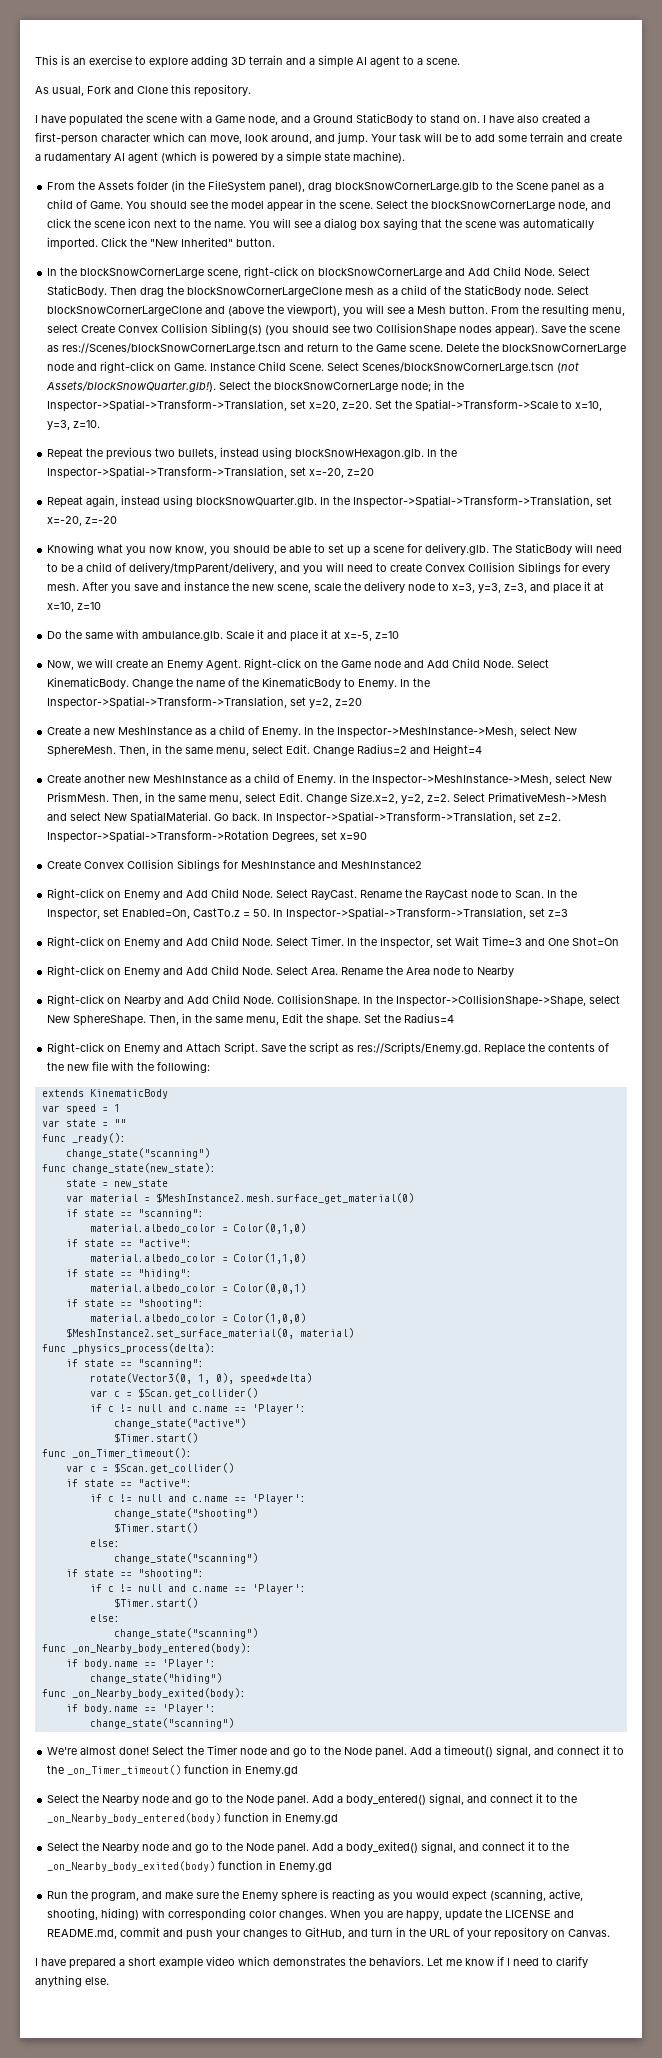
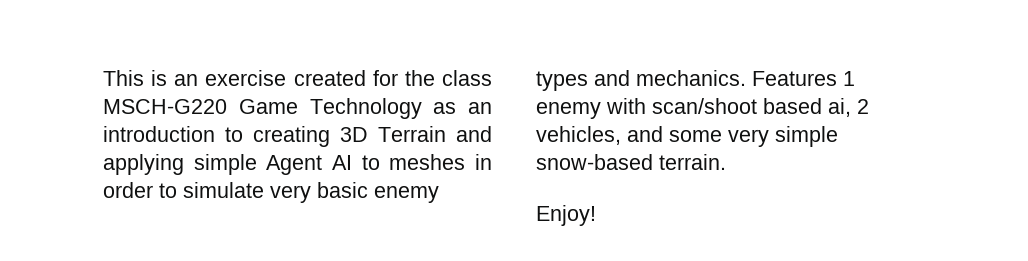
[135,55,460,68] [35,84,251,97] [35,113,590,126] [35,132,622,145] [35,151,405,164] [47,180,605,193] [47,199,612,212] [47,218,595,230] [47,237,276,250] [47,266,591,278] [47,285,590,297] [47,304,626,317] [47,323,621,336] [47,343,627,354] [47,361,580,373] [46,380,465,392] [47,399,603,412] [47,420,101,430] [47,447,458,460] [47,466,375,479] [47,495,613,508] [47,516,118,526] [47,543,623,556] [47,562,611,575] [47,581,605,594] [47,602,102,612] [47,629,400,642] [47,658,550,670] [47,677,431,689] [47,696,363,709] [47,725,578,738] [47,744,483,757] [47,773,613,786] [47,792,608,804] [47,811,562,824] [47,830,368,843] [47,859,423,871] [47,888,578,900] [47,907,569,920] [47,936,620,949] [47,965,515,977] [47,994,621,1007] [47,1013,455,1026] [47,1042,610,1055] [47,1061,211,1073] [41,1089,168,1099] [41,1104,120,1114] [41,1119,126,1127] [41,1133,126,1144] [65,1148,210,1159] [41,1163,216,1174] [65,1179,168,1188] [65,1193,414,1204] [65,1209,204,1219] [89,1223,306,1234] [65,1239,192,1247] [89,1253,306,1264] [65,1269,192,1279] [89,1283,306,1294] [65,1299,204,1309] [89,1313,306,1324] [65,1328,354,1339] [41,1343,216,1354] [65,1359,204,1369] [89,1373,312,1384] [89,1388,258,1399] [89,1404,306,1414] [113,1418,246,1429] [113,1433,198,1443] [41,1448,192,1458] [65,1463,234,1474] [65,1479,192,1487] [89,1494,306,1504] [113,1508,258,1519] [113,1523,198,1533] [89,1539,120,1547] [113,1553,258,1564] [65,1569,204,1579] [89,1584,306,1594] [113,1598,198,1608] [89,1614,120,1622] [113,1628,258,1639] [41,1643,252,1654] [65,1659,216,1669] [89,1673,222,1684] [41,1688,246,1699] [65,1704,216,1714] [89,1718,234,1729] [47,1745,625,1758] [47,1764,299,1776] [47,1793,578,1806] [47,1812,339,1824] [47,1841,570,1854] [47,1860,333,1872] [47,1889,584,1902] [47,1908,575,1921] [47,1927,611,1940] [35,1956,588,1969] [35,1975,109,1987] to explore adding 3D terrain and a simple AI agent to a scene. // As usual, Fork and Clone this repository. // I have populated the scene with a Game node, and a Ground StaticBody to stand on. I have also created a first-person character which can move, look around, and jump. Your task will be to add some terrain and create a rudamentary AI agent (which is powered by a simple state machine). // From the Assets folder (in the FileSystem panel), drag blockSnowCornerLarge.glb to the Scene panel as a child of Game. You should see the model appear in the scene. Select the blockSnowCornerLarge node, and click the scene icon next to the name. You will see a dialog box saying that the scene was automatically imported. Click the "New Inherited" button. // In the blockSnowCornerLarge scene, right-click on blockSnowCornerLarge and Add Child Node. Select StaticBody. Then drag the blockSnowCornerLargeClone mesh as a child of the StaticBody node. Select blockSnowCornerLargeClone and (above the viewport), you will see a Mesh button. From the resulting menu, select Create Convex Collision Sibling(s) (you should see two CollisionShape nodes appear). Save the scene as res://Scenes/blockSnowCornerLarge.tscn and return to the Game scene. Delete the blockSnowCornerLarge node and right-click on Game. Instance Child Scene. Select Scenes/blockSnowCornerLarge.tscn (not Assets/blockSnowQuarter.glb!). Select the blockSnowCornerLarge node; in the Inspector->Spatial->Transform->Translation, set x=20, z=20. Set the Spatial->Transform->Scale to x=10, y=3, z=10. // Repeat the previous two bullets, instead using blockSnowHexagon.glb. In the Inspector->Spatial->Transform->Translation, set x=-20, z=20 // Repeat again, instead using blockSnowQuarter.glb. In the Inspector->Spatial->Transform->Translation, set x=-20, z=-20 // Knowing what you now know, you should be able to set up a scene for delivery.glb. The StaticBody will need to be a child of delivery/tmpParent/delivery, and you will need to create Convex Collision Siblings for every mesh. After you save and instance the new scene, scale the delivery node to x=3, y=3, z=3, and place it at x=10, z=10 // Do the same with ambulance.glb. Scale it and place it at x=-5, z=10 // Now, we will create an Enemy Agent. Right-click on the Game node and Add Child Node. Select KinematicBody. Change the name of the KinematicBody to Enemy. In the Inspector->Spatial->Transform->Translation, set y=2, z=20 // Create a new MeshInstance as a child of Enemy. In the Inspector->MeshInstance->Mesh, select New SphereMesh. Then, in the same menu, select Edit. Change Radius=2 and Height=4 // Create another new MeshInstance as a child of Enemy. In the Inspector->MeshInstance->Mesh, select New PrismMesh. Then, in the same menu, select Edit. Change Size.x=2, y=2, z=2. Select PrimativeMesh->Mesh and select New SpatialMaterial. Go back. In Inspector->Spatial->Transform->Translation, set z=2. Inspector->Spatial->Transform->Rotation Degrees, set x=90 // Create Convex Collision Siblings for MeshInstance and MeshInstance2 // Right-click on Enemy and Add Child Node. Select RayCast. Rename the RayCast node to Scan. In the Inspector, set Enabled=On, CastTo.z = 50. In Inspector->Spatial->Transform->Translation, set z=3 // Right-click on Enemy and Add Child Node. Select Timer. In the Inspector, set Wait Time=3 and One Shot=On // Right-click on Enemy and Add Child Node. Select Area. Rename the Area node to Nearby // Right-click on Nearby and Add Child Node. CollisionShape. In the Inspector->CollisionShape->Shape, select New SphereShape. Then, in the same menu, Edit the shape. Set the Radius=4 // Right-click on Enemy and Attach Script. Save the script as res://Scripts/Enemy.gd. Replace the contents of the new file with the following: // extends KinematicBody // var speed = 1 // var state = "" // func _ready(): // change_state("scanning") // func change_state(new_state): // state = new_state // var material = $MeshInstance2.mesh.surface_get_material(0) // if state == "scanning": // material.albedo_color = Color(0,1,0) // if state == "active": // material.albedo_color = Color(1,1,0) // if state == "hiding": // material.albedo_color = Color(0,0,1) // if state == "shooting": // material.albedo_color = Color(1,0,0) // $MeshInstance2.set_surface_material(0, material) // func _physics_process(delta): // if state == "scanning": // rotate(Vector3(0, 1, 0), speed*delta) // var c = $Scan.get_collider() // if c != null and c.name == 'Player': // change_state("active") // $Timer.start() // func _on_Timer_timeout(): // var c = $Scan.get_collider() // if state == "active": // if c != null and c.name == 'Player': // change_state("shooting") // $Timer.start() // else: // change_state("scanning") // if state == "shooting": // if c != null and c.name == 'Player': // $Timer.start() // else: // change_state("scanning") // func _on_Nearby_body_entered(body): // if body.name == 'Player': // change_state("hiding") // func _on_Nearby_body_exited(body): // if body.name == 'Player': // change_state("scanning") // We're almost done! Select the Timer node and go to the Node panel. Add a timeout() signal, and connect it to the _on_Timer_timeout() function in Enemy.gd // Select the Nearby node and go to the Node panel. Add a body_entered() signal, and connect it to the _on_Nearby_body_entered(body) function in Enemy.gd // Select the Nearby node and go to the Node panel. Add a body_exited() signal, and connect it to the _on_Nearby_body_exited(body) function in Enemy.gd // Run the program, and make sure the Enemy sphere is reacting as you would expect (scanning, active, shooting, hiding) with corresponding color changes. When you are happy, update the LICENSE and README.md, commit and push your changes to GitHub, and turn in the URL of your repository on Canvas. // I have prepared a short example video which demonstrates the behaviors. Let me know if I need to clarify anything else. -> [293,70,493,86] [103,98,492,119] [103,126,492,147] [103,154,493,175] [103,182,439,203] [536,70,855,91] [536,98,869,119] [536,126,838,147] [536,154,726,170] [536,205,596,226] created for the class MSCH-G220 Game Technology as an introduction to creating 3D Terrain and applying simple Agent AI to meshes in order to simulate very basic enemy types and mechanics. Features 1 enemy with scan/shoot based ai, 2 vehicles, and some very simple snow-based terrain. // Enjoy!

